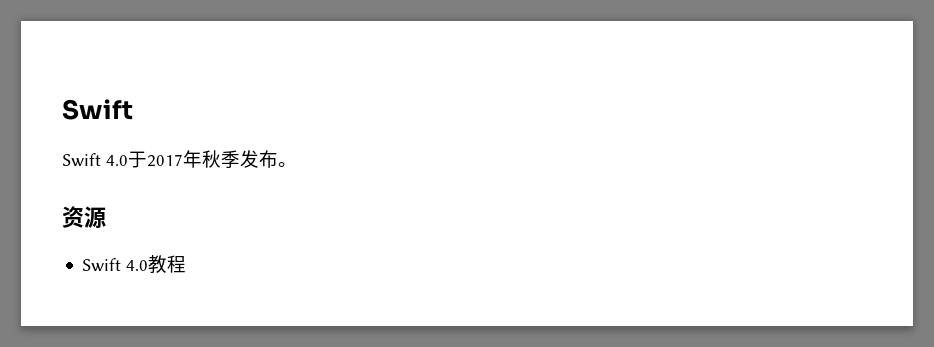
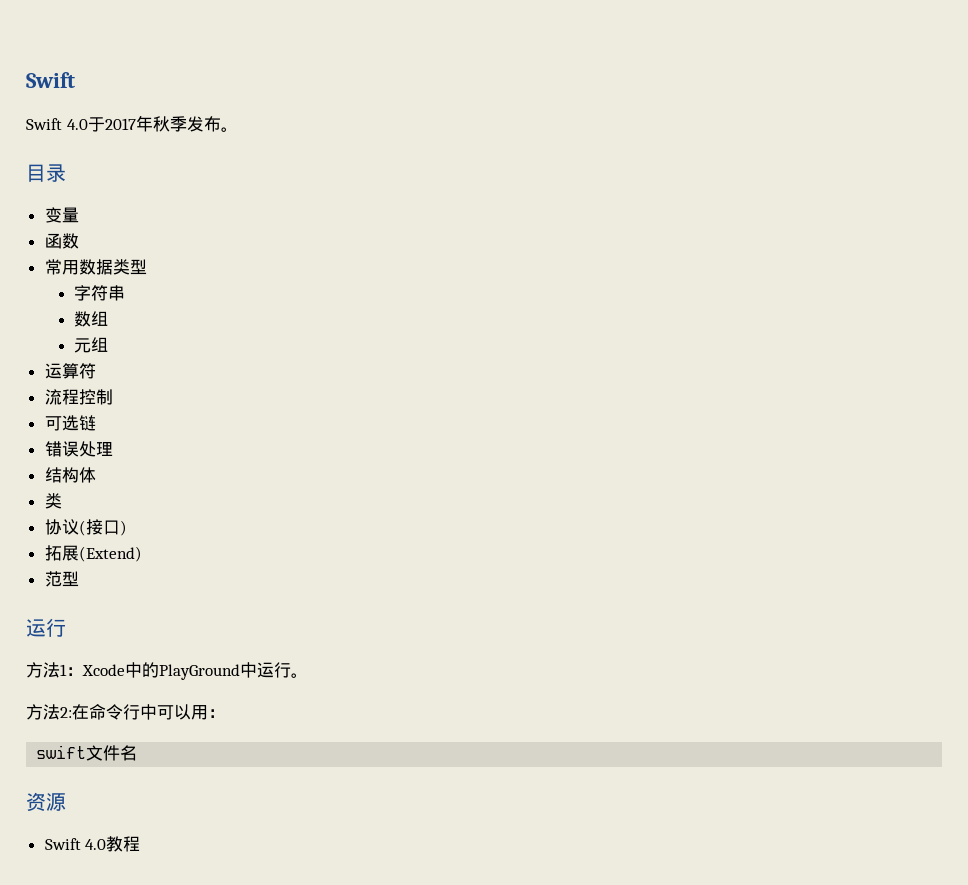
(297, 164) none -> [26,164,66,182] [44,207,79,223] [44,233,79,249] [44,259,147,275] [73,285,125,301] [73,311,108,327] [73,337,108,353] [44,363,96,379] [44,389,113,405] [44,415,96,431] [44,441,113,457] [44,467,96,483] [44,493,62,509] [44,519,127,536] [44,545,142,562] [44,571,79,587] [26,618,66,637] [26,662,308,680] [26,704,225,720] [36,745,138,761] // 目录 // 变量 // 函数 // 常用数据类型 // 字符串 // 数组 // 元组 // 运算符 // 流程控制 // 可选链 // 错误处理 // 结构体 // 类 // 协议(接口) // 拓展(Extend) // 范型 // 运行 // 方法1：Xcode中的PlayGround中运行。 // 方法2:在命令行中可以用： // swift文件名

